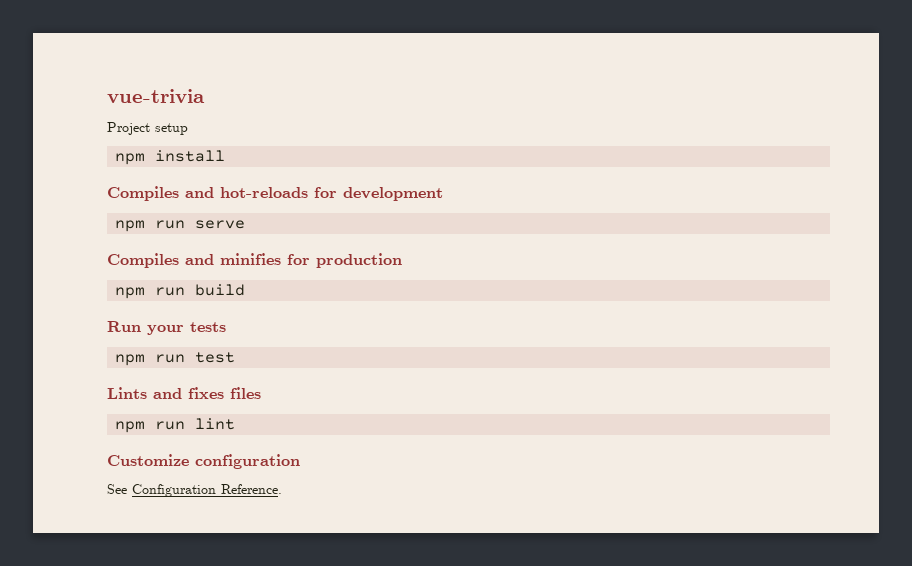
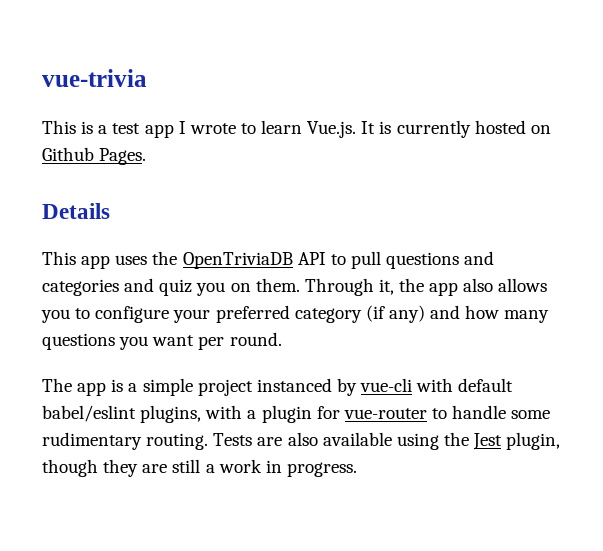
[107,122,188,135] [115,150,226,165] [107,186,443,201] [115,220,246,232] [107,253,402,268] [115,284,246,299] [107,321,226,335] [115,352,236,366] [107,387,261,399] [115,418,236,433] [107,454,300,469] [107,484,282,497] Project setup // npm install // Compiles and hot-reloads for development // npm run serve // Compiles and minifies for production // npm run build // Run your tests // npm run test // Lints and fixes files // npm run lint // Customize configuration // See Configuration Reference. -> [42,120,551,138] [42,147,147,165] [42,203,110,219] [42,251,495,269] [42,278,548,296] [41,305,550,323] [42,332,282,350] [42,378,514,396] [42,405,551,423] [42,432,561,450] [42,459,357,477] This is a test app I wrote to learn Vue.js. It is currently hosted on Github Pages. // Details // This app uses the OpenTriviaDB API to pull questions and categories and quiz you on them. Through it, the app also allows you to configure your preferred category (if any) and how many questions you want per round. // The app is a simple project instanced by vue-cli with default babel/eslint plugins, with a plugin for vue-router to handle some rudimentary routing. Tests are also available using the Jest plugin, though they are still a work in progress.

